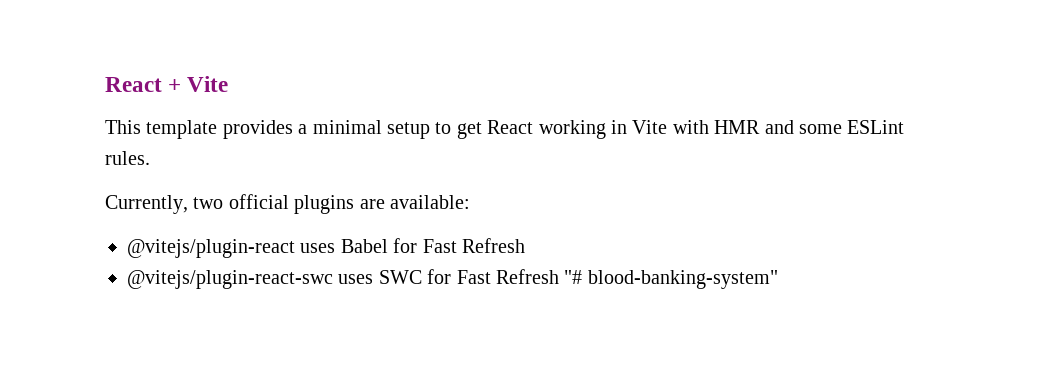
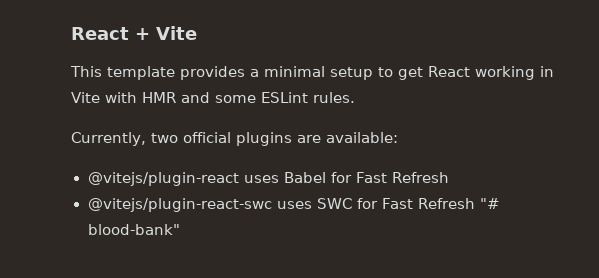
[587,270,778,289] blood-banking-system" -> [87,224,180,235] blood-bank"

